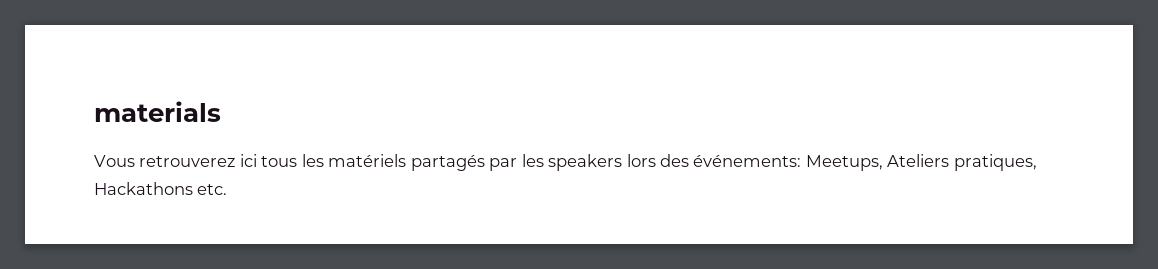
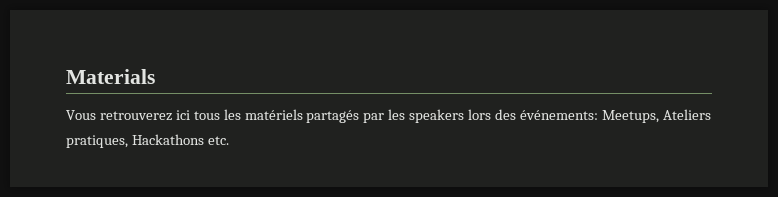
[94,101,221,122] materials -> [66,69,155,84] Materials

